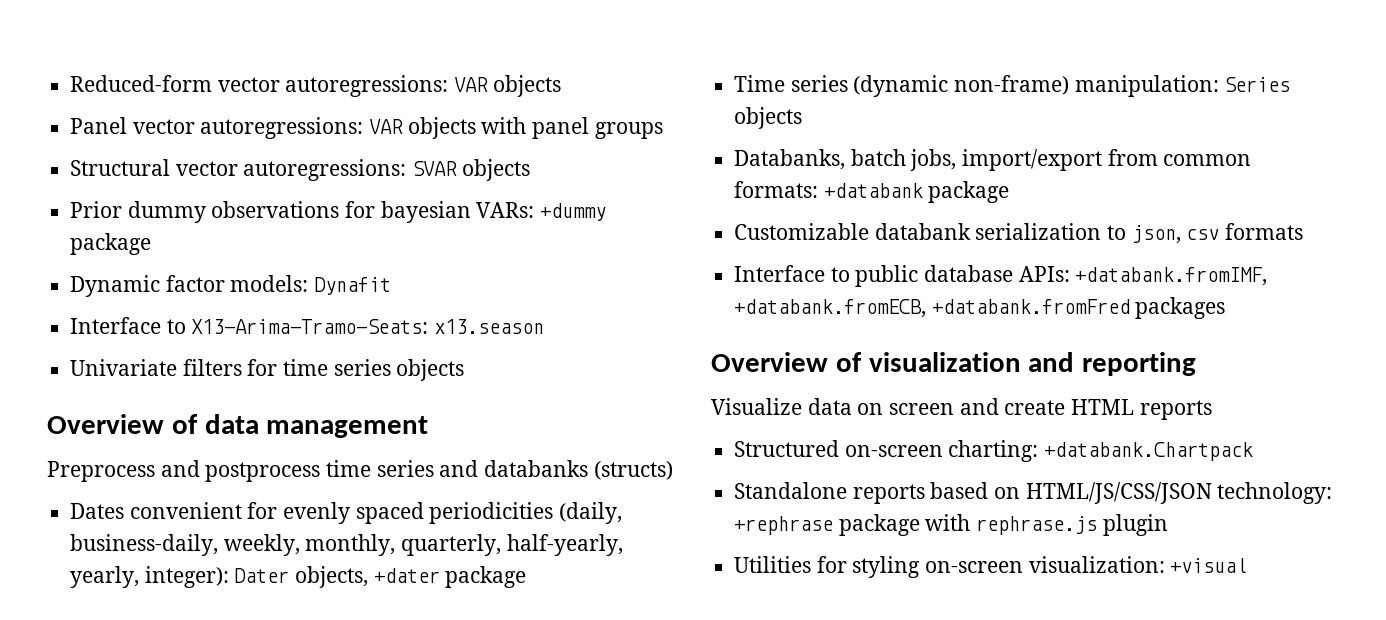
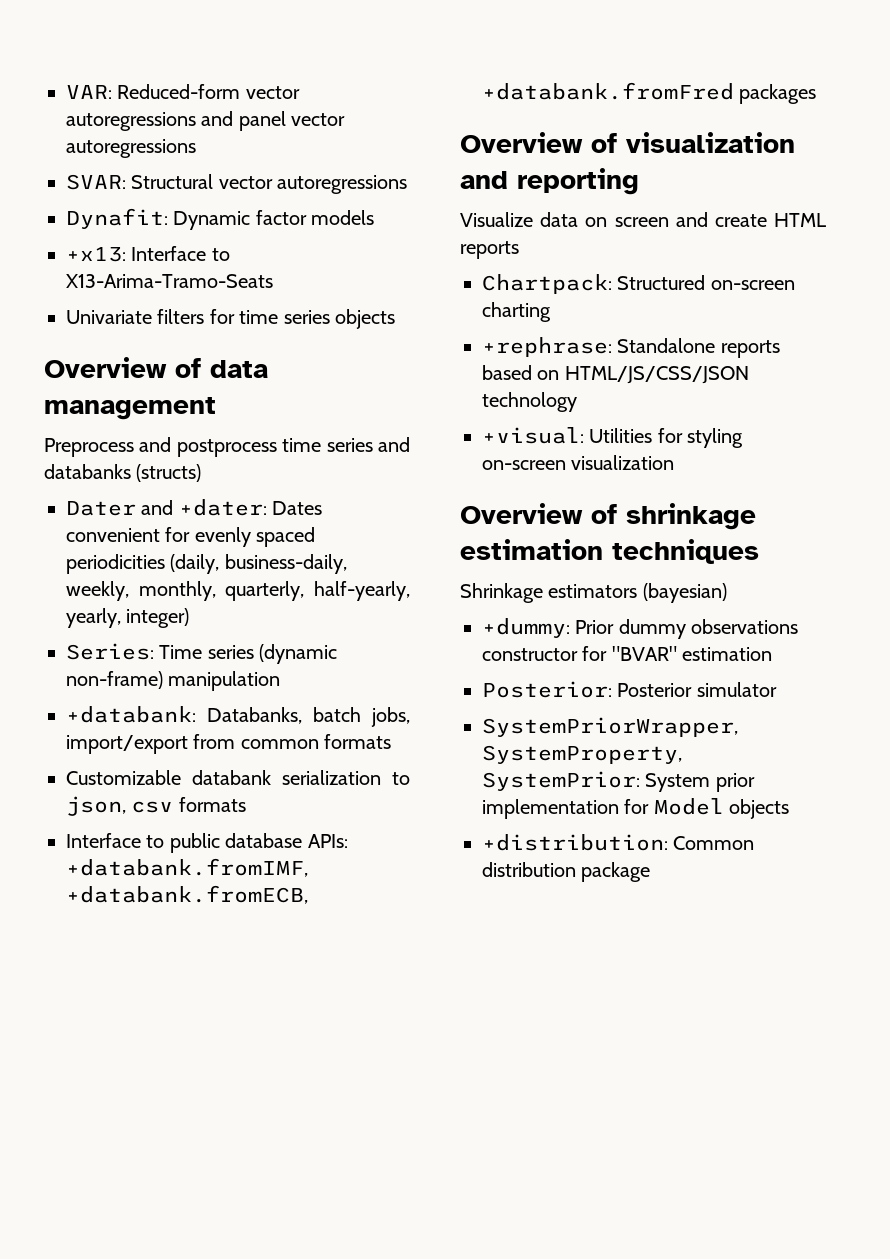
(70, 83) none -> [66,85,112,99] VAR:
[285,75,561,97] [70,117,663,139] [70,159,530,181] [70,201,607,223] [70,233,152,255] [70,275,392,297] [70,317,545,334] autoregressions: VAR objects // Panel vector autoregressions: VAR objects with panel groups // Structural vector autoregressions: SVAR objects // Prior dummy observations for bayesian VARs: +dummy package // Dynamic factor models: Dynafit // Interface to X13-Arima-Tramo-Seats: x13.season -> [66,111,346,131] [66,139,196,158] [66,174,408,194] [66,208,375,230] [66,246,230,262] [66,274,273,288] autoregressions and panel vector autoregressions // SVAR: Structural vector autoregressions // Dynafit: Dynamic factor models // +x13: Interface to X13-Arima-Tramo-Seats
(673, 470) none -> [66,499,267,516] Dater and +dater:
[144,566,527,588] integer): Dater objects, +dater package // -> [126,608,190,628] [66,643,154,660] integer) // Series:
[1074,75,1291,97] [734,107,803,129] manipulation: Series objects // -> [168,671,281,691] [66,706,196,723] manipulation // +databank:
[734,181,1010,203] formats: +databank package -> [324,734,392,749] formats
(1212, 410) none -> [482,274,612,294] Chartpack:
[948,440,1254,462] charting: +databank.Chartpack // -> [482,302,551,322] [482,337,612,357] charting // +rephrase:
[1217,482,1333,504] [734,514,1168,536] [734,556,1248,578] technology: +rephrase package with rephrase.js plugin // Utilities for styling on-screen visualization: +visual -> [482,392,577,412] [482,427,744,448] [482,455,675,470] [460,503,756,530] [460,539,759,564] [460,583,727,603] [482,618,799,639] [482,646,773,661] [482,681,777,698] [482,717,738,737] [482,745,682,764] [482,771,755,792] [482,798,790,819] [482,834,755,851] [482,862,651,882] technology // +visual: Utilities for styling on-screen visualization // Overview of shrinkage estimation techniques // Shrinkage estimators (bayesian) // +dummy: Prior dummy observations constructor for "BVAR" estimation // Posterior: Posterior simulator // SystemPriorWrapper, SystemProperty, SystemPrior: System prior implementation for Model objects // +distribution: Common distribution package

